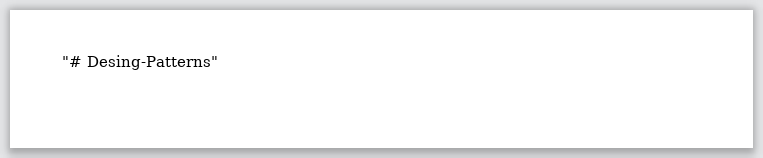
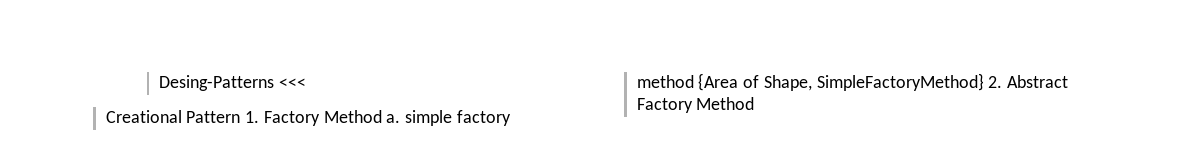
[62,55,218,70] "# Desing-Patterns" -> [158,75,306,91] [105,110,511,126] [636,73,1068,91] [636,97,755,113] Desing-Patterns <<< // Creational Pattern 1. Factory Method a. simple factory method {Area of Shape, SimpleFactoryMethod} 2. Abstract Factory Method

